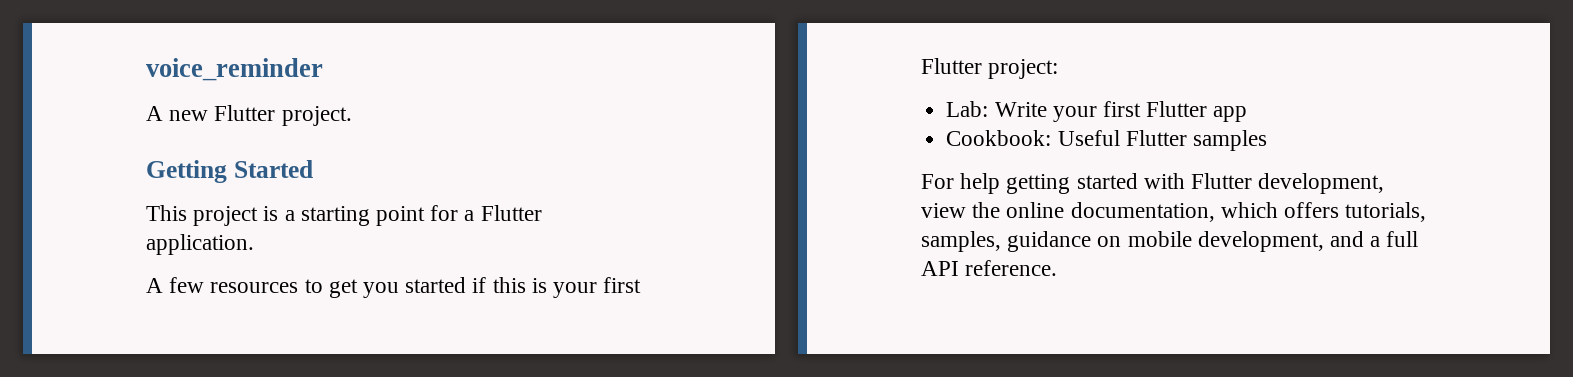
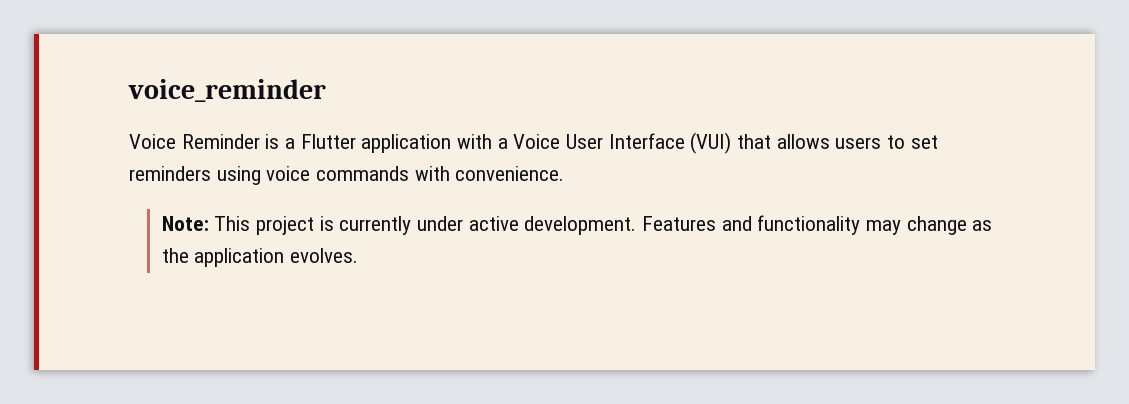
[146,105,352,126] [146,160,313,183] [146,205,542,226] [146,234,254,255] [146,277,642,298] [921,58,1059,79] [946,101,1248,122] [946,130,1267,151] [921,173,1385,194] [921,202,1427,222] [921,231,1419,252] [921,260,1058,276] A new Flutter project. // Getting Started // This project is a starting point for a Flutter application. // A few resources to get you started if this is your first Flutter project: // Lab: Write your first Flutter app // Cookbook: Useful Flutter samples // For help getting started with Flutter development, view the online documentation, which offers tutorials, samples, guidance on mobile development, and a full API reference. -> [129,132,938,154] [129,166,565,185] [161,215,993,235] [161,248,358,267] Voice Reminder is a Flutter application with a Voice User Interface (VUI) that allows users to set reminders using voice commands with convenience. // Note: This project is currently under active development. Features and functionality may change as the application evolves.

